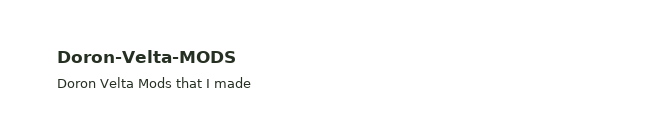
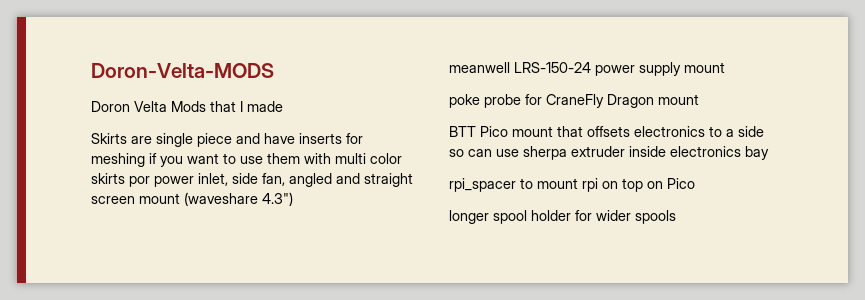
(251, 82) none -> [91,133,363,147] [91,153,402,167] [91,173,413,187] [91,192,293,206] [449,62,725,76] [449,94,699,108] [449,126,764,137] [449,146,769,160] [449,178,695,192] [449,210,676,224] // Skirts are single piece and have inserts for meshing if you want to use them with multi color skirts por power inlet, side fan, angled and straight screen mount (waveshare 4.3") // meanwell LRS-150-24 power supply mount // poke probe for CraneFly Dragon mount // BTT Pico mount that offsets electronics to a side so can use sherpa extruder inside electronics bay // rpi_spacer to mount rpi on top on Pico // longer spool holder for wider spools

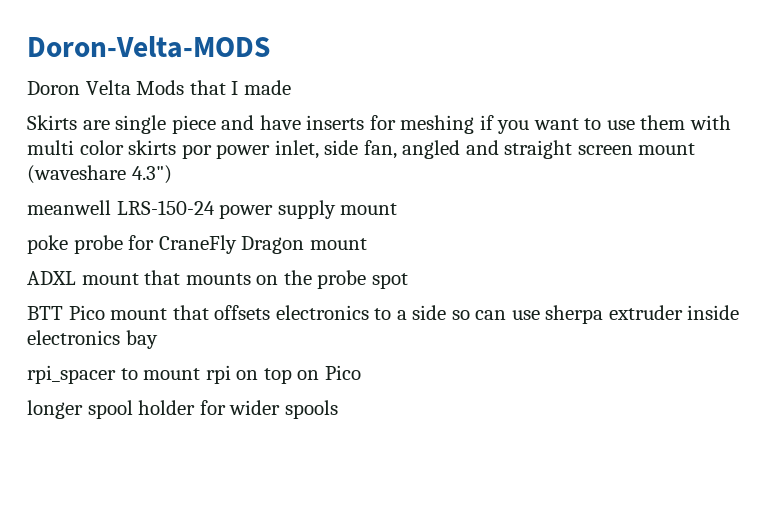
(699, 99) none -> [27,270,408,289] // ADXL mount that mounts on the probe spot

